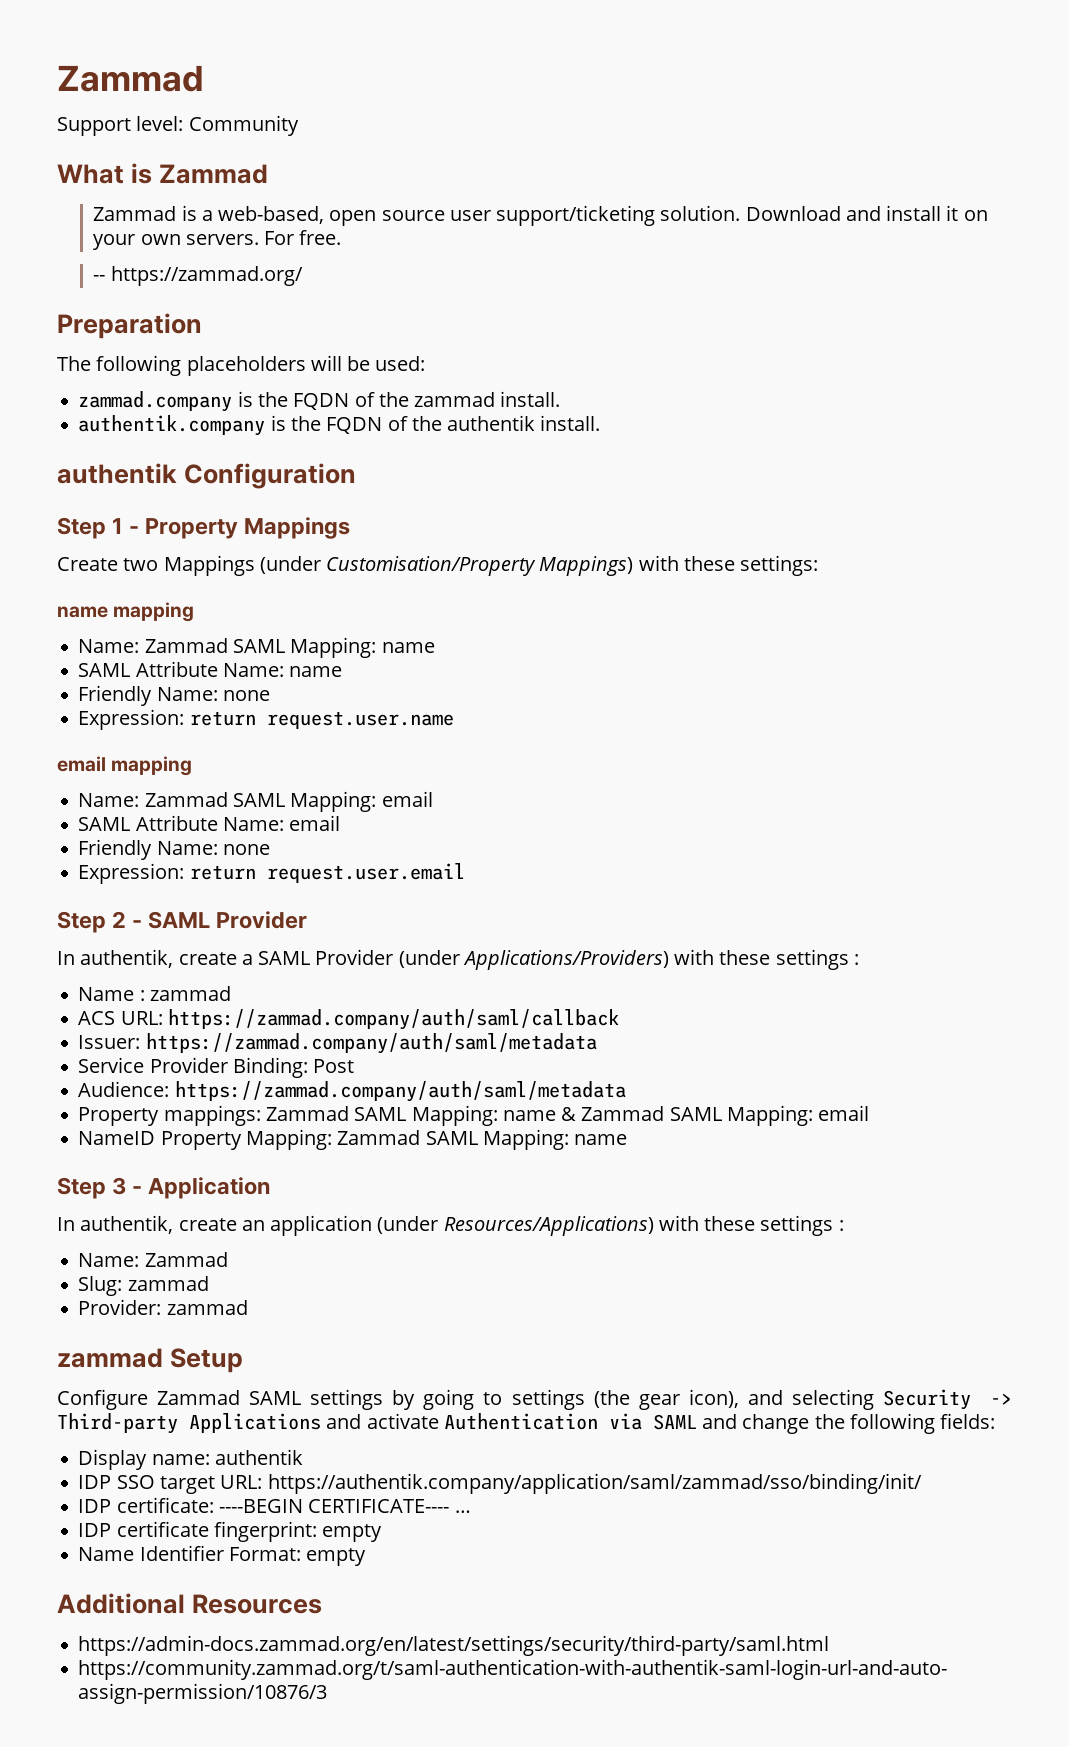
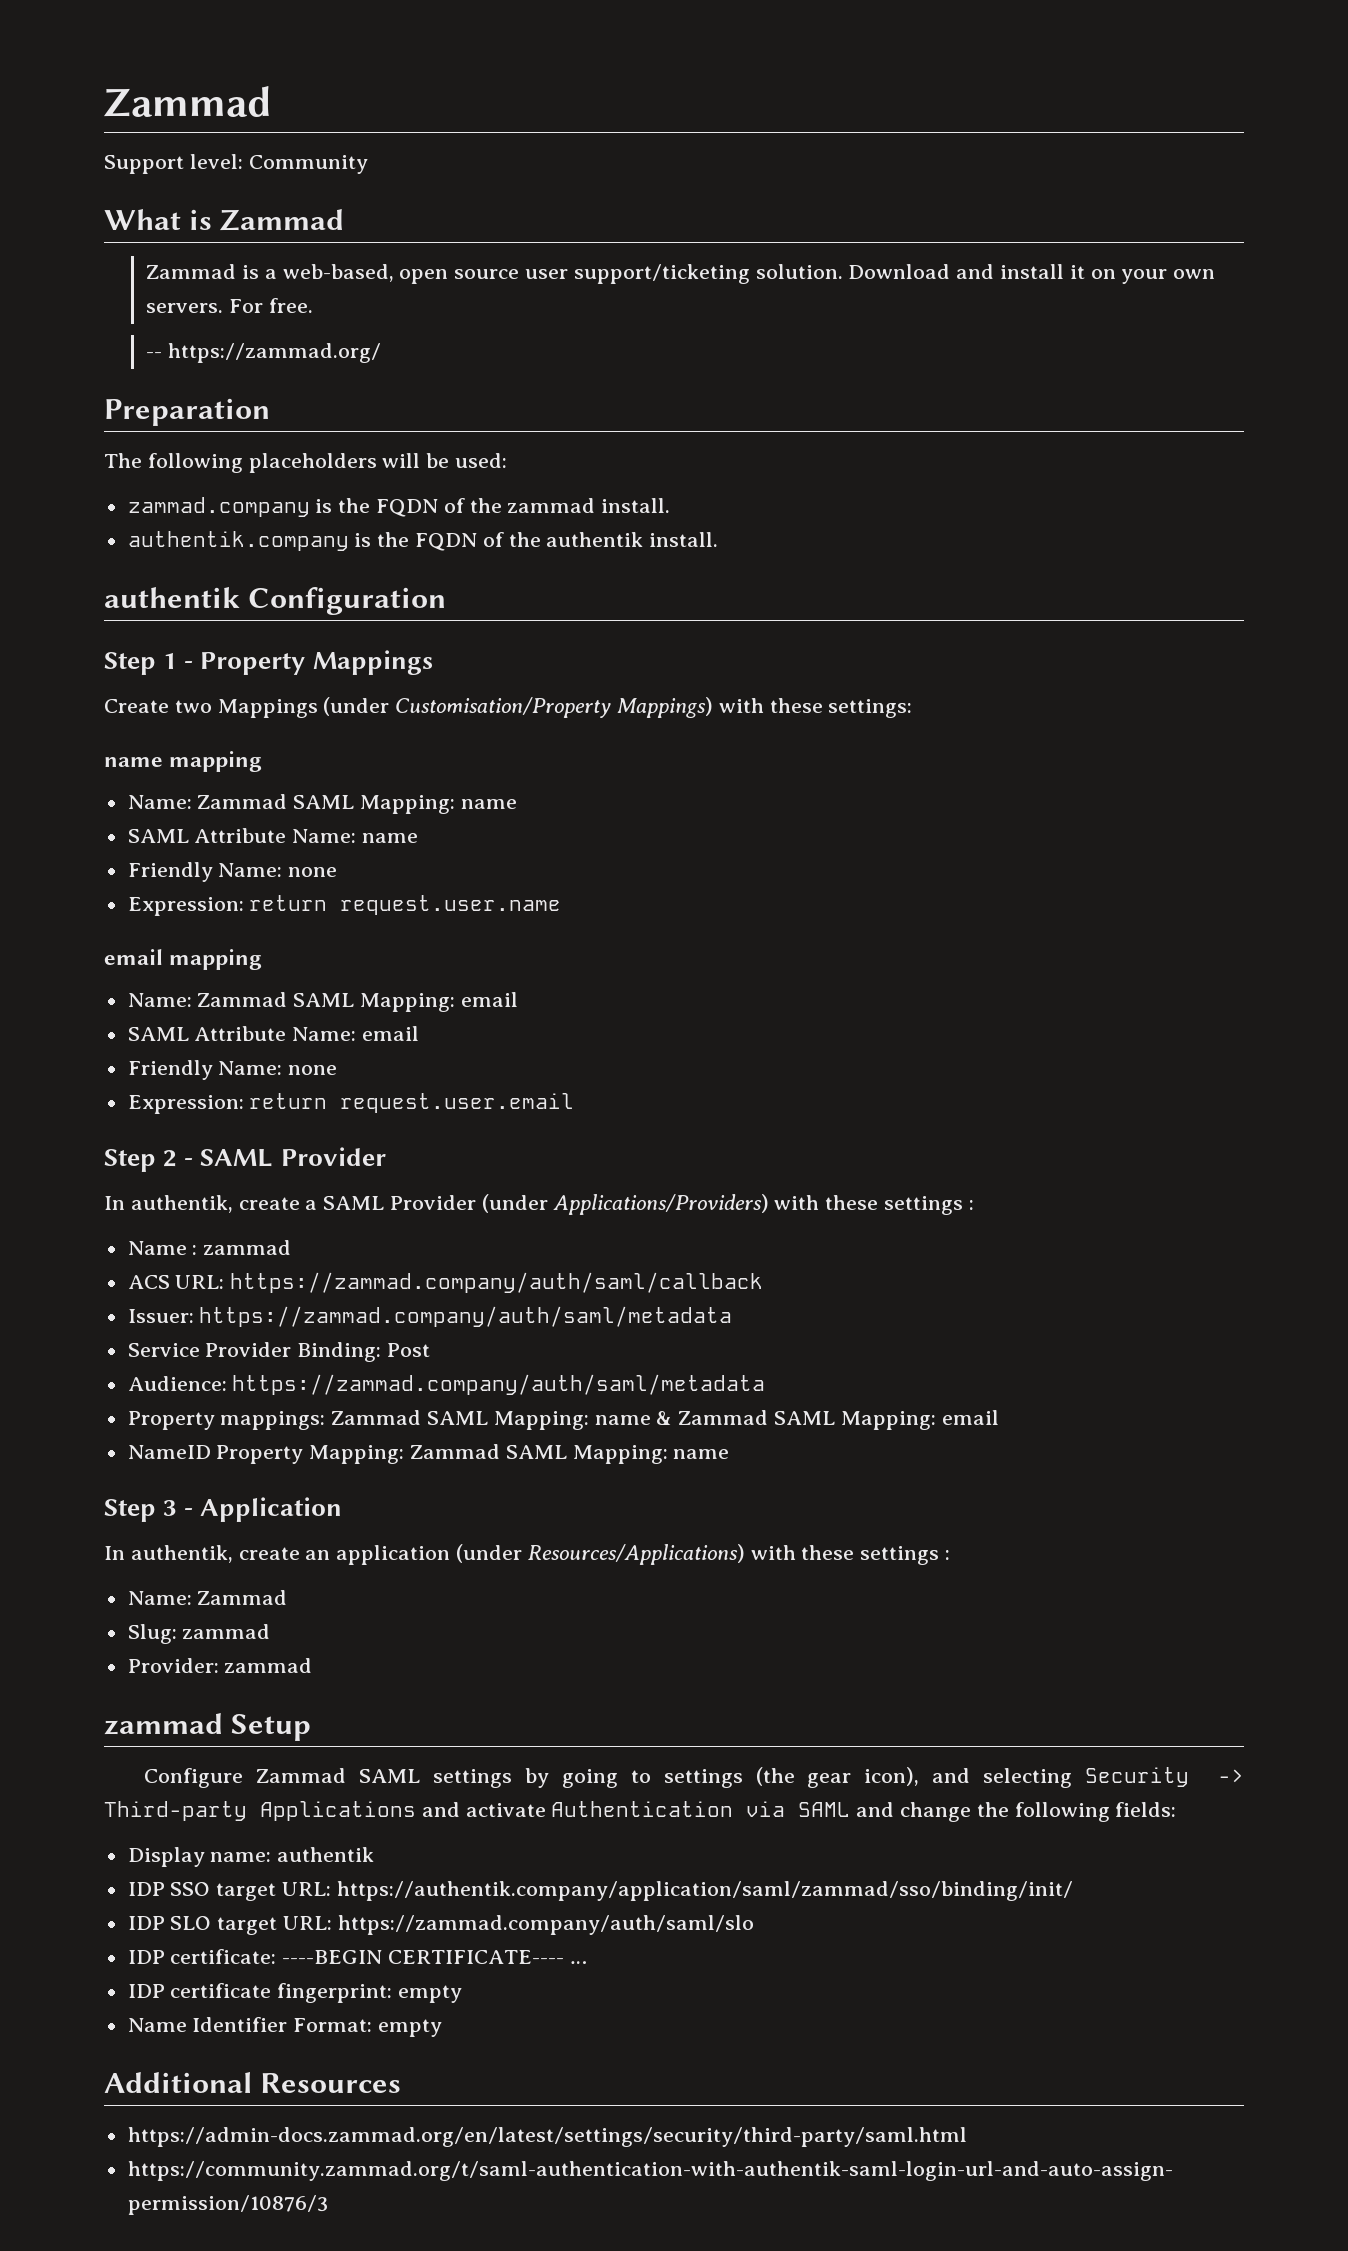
(922, 1483) none -> [127,1915,754,1935] // IDP SLO target URL: https://zammad.company/auth/saml/slo

